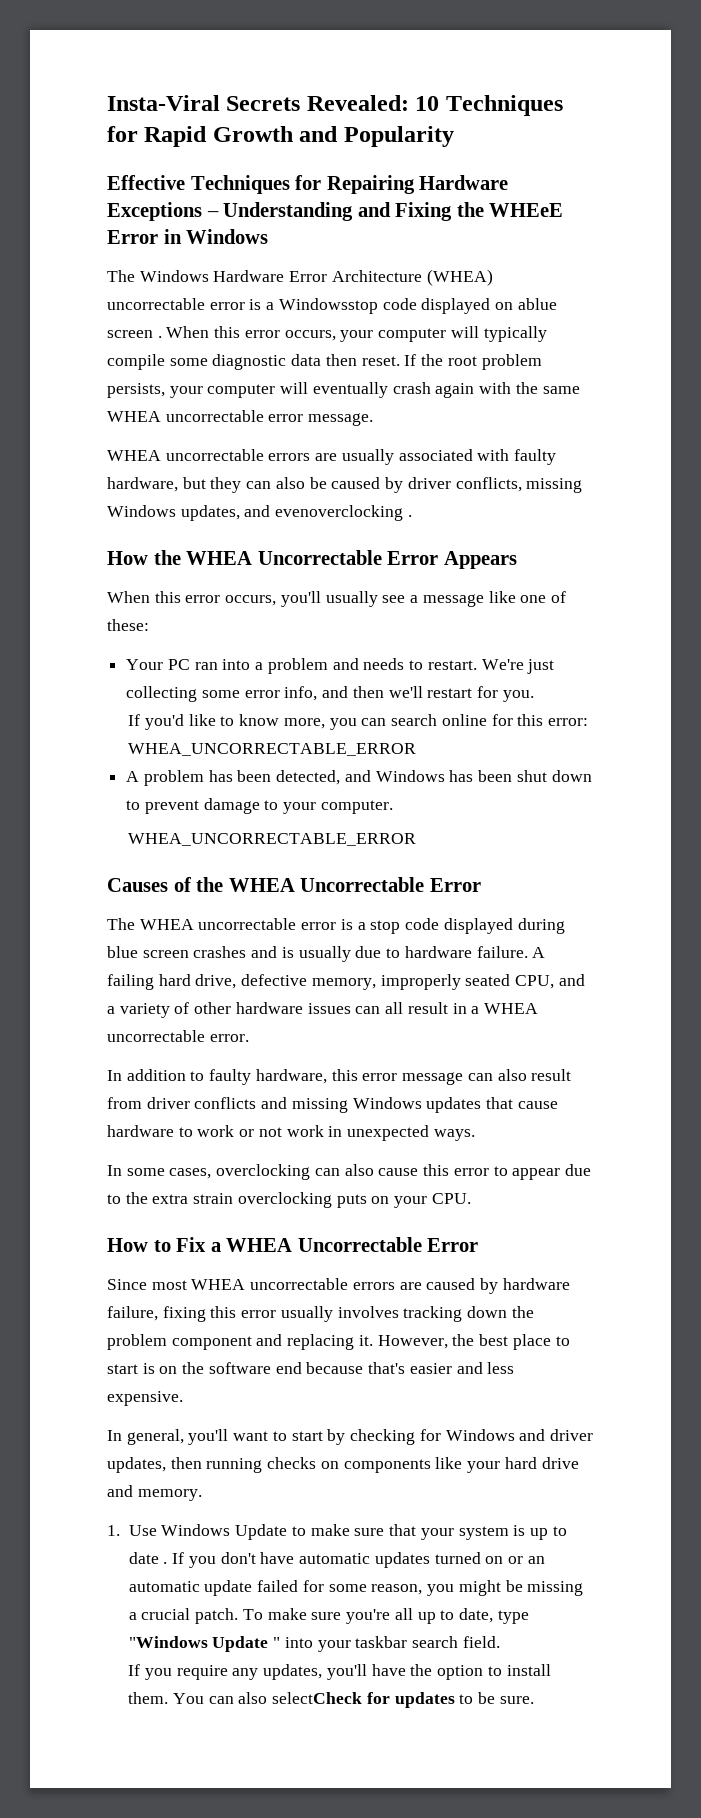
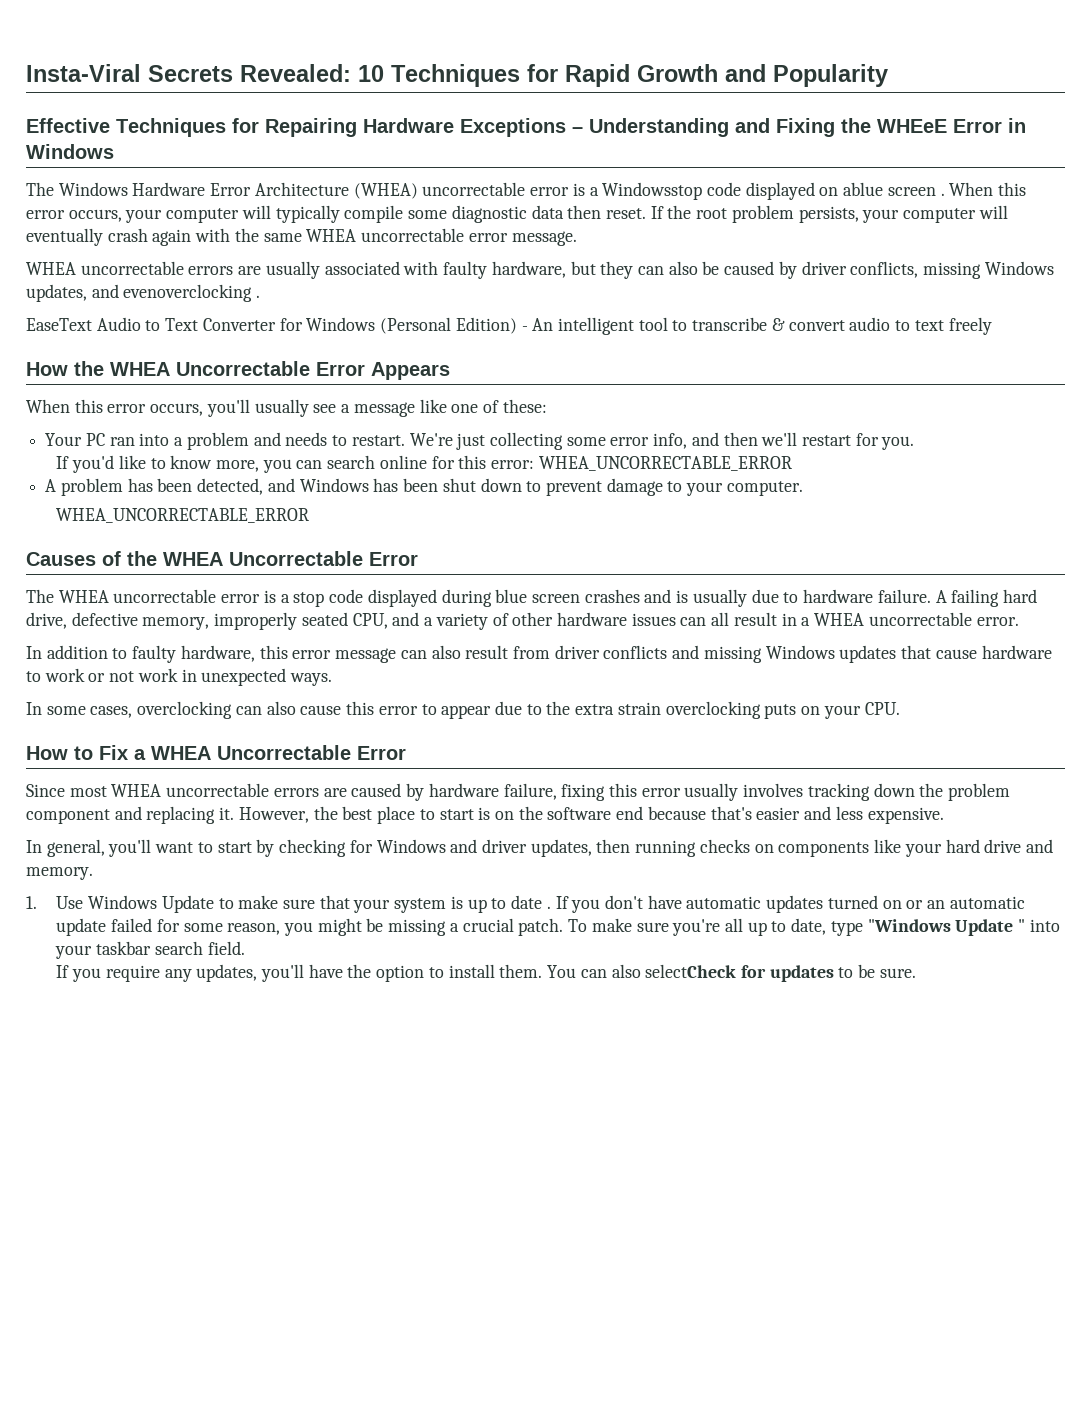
(412, 516) none -> [26,317,992,335] // EaseText Audio to Text Converter for Windows (Personal Edition) - An intelligent tool to transcribe & convert audio to text freely

